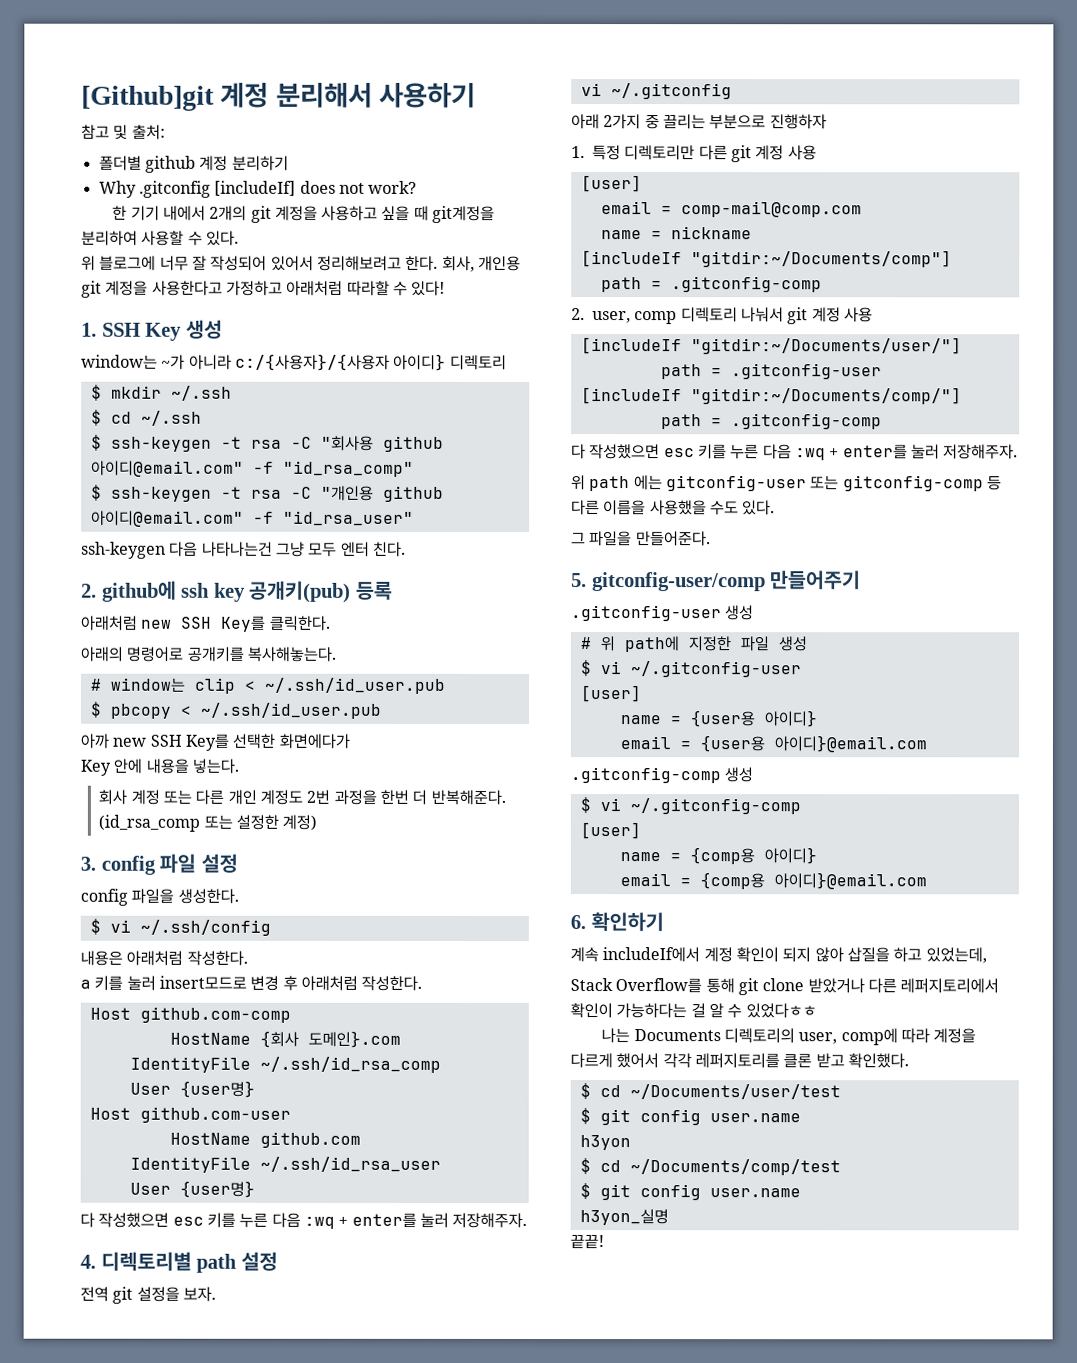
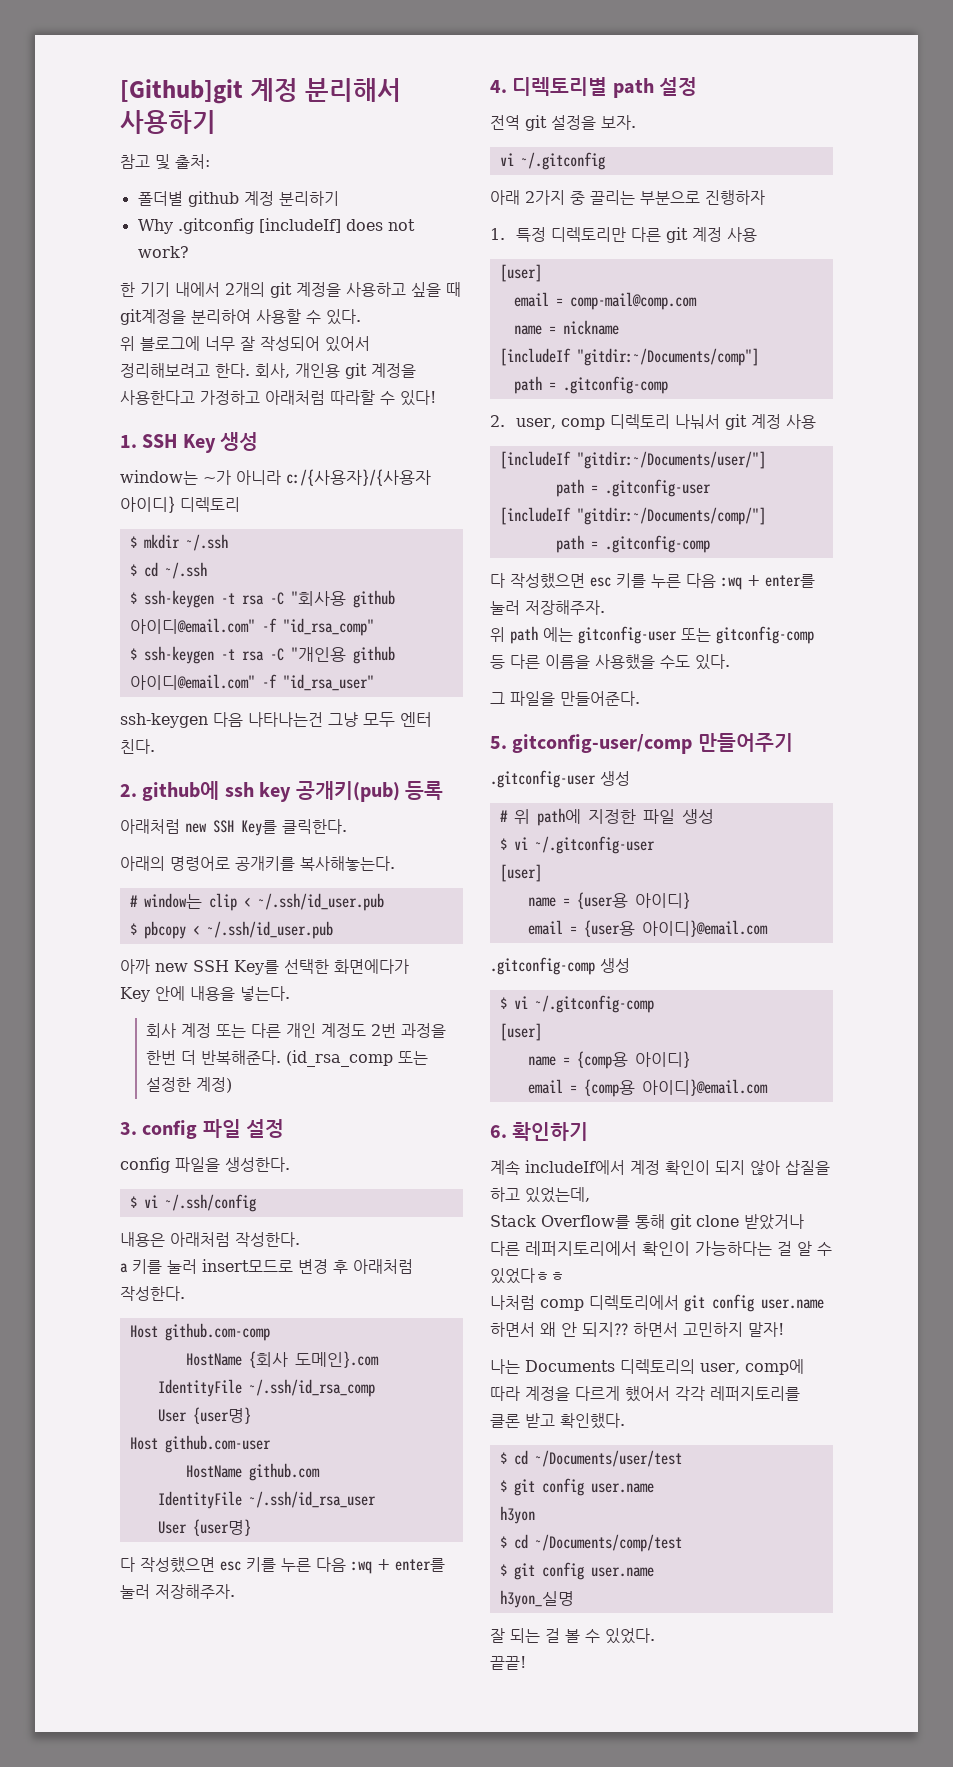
(817, 1011) none -> [490,1294,824,1312] [490,1322,784,1337] // 나처럼 comp 디렉토리에서 git config user.name 하면서 왜 안 되지?? 하면서 고민하지 말자!
(669, 1217) none -> [490,1628,655,1644] // 잘 되는 걸 볼 수 있었다.

